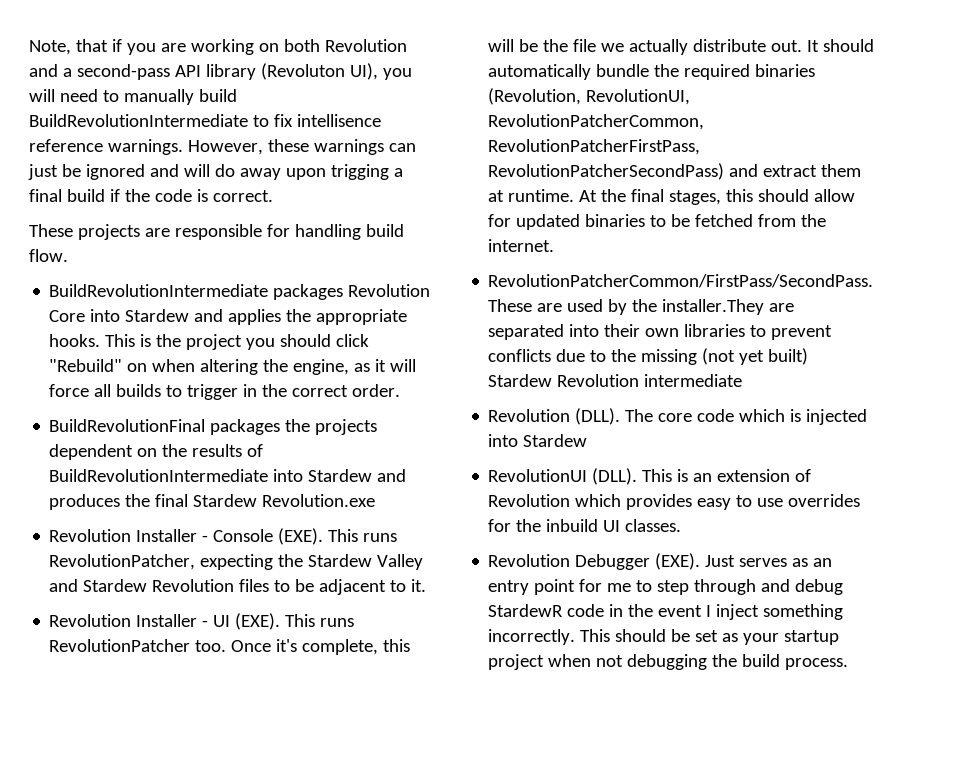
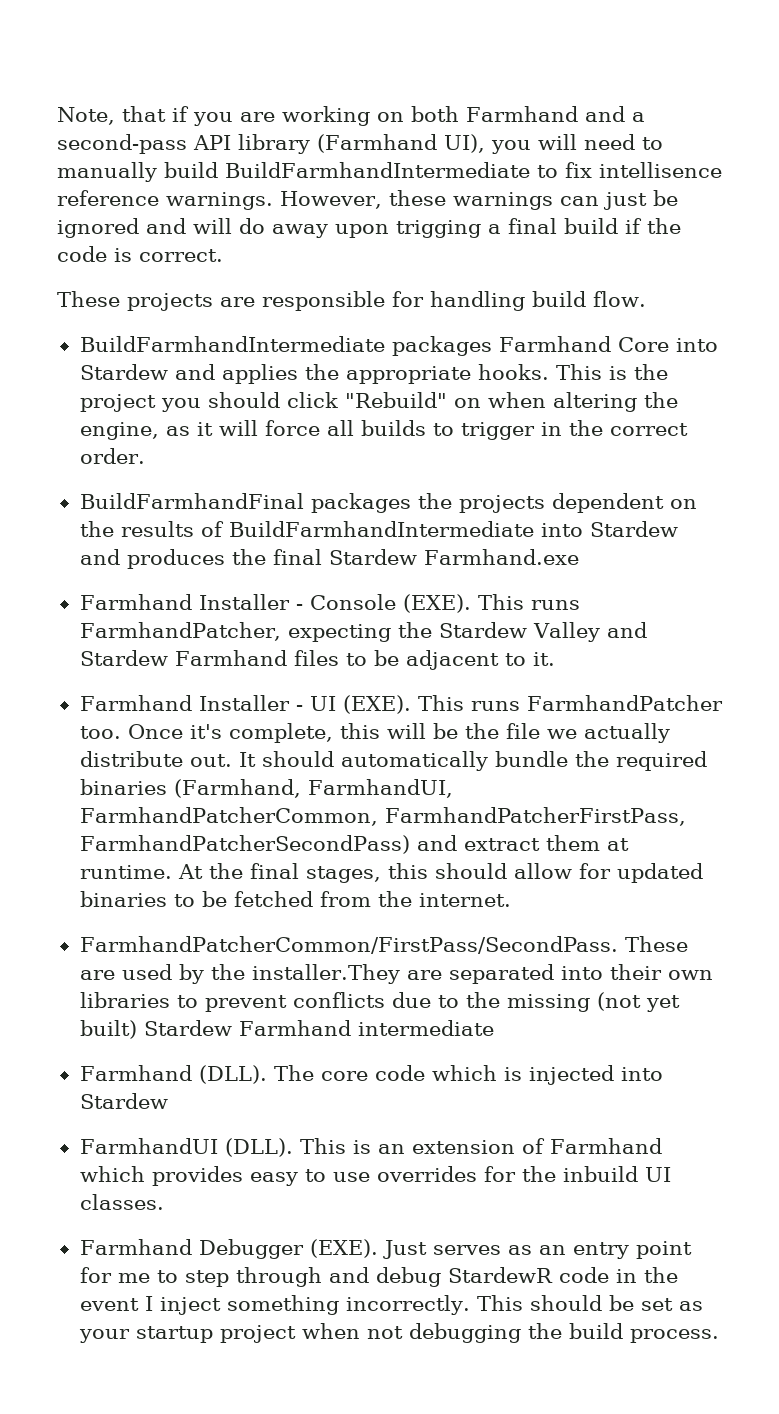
[324,39,407,52] Revolution -> [466,106,578,122] Farmhand
[260,63,345,80] (Revoluton -> [317,134,437,153] (Farmhand
[29,114,248,127] BuildRevolutionIntermediate -> [225,162,530,178] BuildFarmhandIntermediate
[49,284,431,300] BuildRevolutionIntermediate packages Revolution -> [79,336,611,356] BuildFarmhandIntermediate packages Farmhand
[49,419,206,432] BuildRevolutionFinal -> [79,493,304,509] BuildFarmhandFinal
[49,469,269,482] BuildRevolutionIntermediate -> [228,521,534,537] BuildFarmhandIntermediate
[262,494,376,507] [49,529,132,542] Revolution.exe // Revolution -> [423,549,579,565] [79,594,192,610] Farmhand.exe // Farmhand
[49,554,196,570] RevolutionPatcher, -> [79,622,282,641] FarmhandPatcher,
[152,579,235,592] Revolution -> [174,650,287,666] Farmhand
[49,614,132,627] Revolution -> [79,695,192,711] Farmhand
[49,639,191,652] RevolutionPatcher -> [526,695,723,711] FarmhandPatcher
[488,88,691,105] [488,114,705,130] [488,139,701,155] [488,163,725,180] (Revolution, RevolutionUI, RevolutionPatcherCommon, RevolutionPatcherFirstPass, RevolutionPatcherSecondPass) -> [173,779,453,798] [79,807,687,826] [79,835,410,854] (Farmhand, FarmhandUI, FarmhandPatcherCommon, FarmhandPatcherFirstPass, FarmhandPatcherSecondPass)
[488,274,874,288] RevolutionPatcherCommon/FirstPass/SecondPass. -> [79,936,619,954] FarmhandPatcherCommon/FirstPass/SecondPass.
[557,374,640,387] Revolution -> [238,1020,351,1036] Farmhand
[488,409,571,422] Revolution -> [79,1065,192,1081] Farmhand
[488,469,588,482] RevolutionUI -> [79,1138,218,1154] FarmhandUI
[488,494,571,507] Revolution -> [549,1138,662,1154] Farmhand
[488,554,571,567] Revolution -> [79,1239,192,1255] Farmhand

